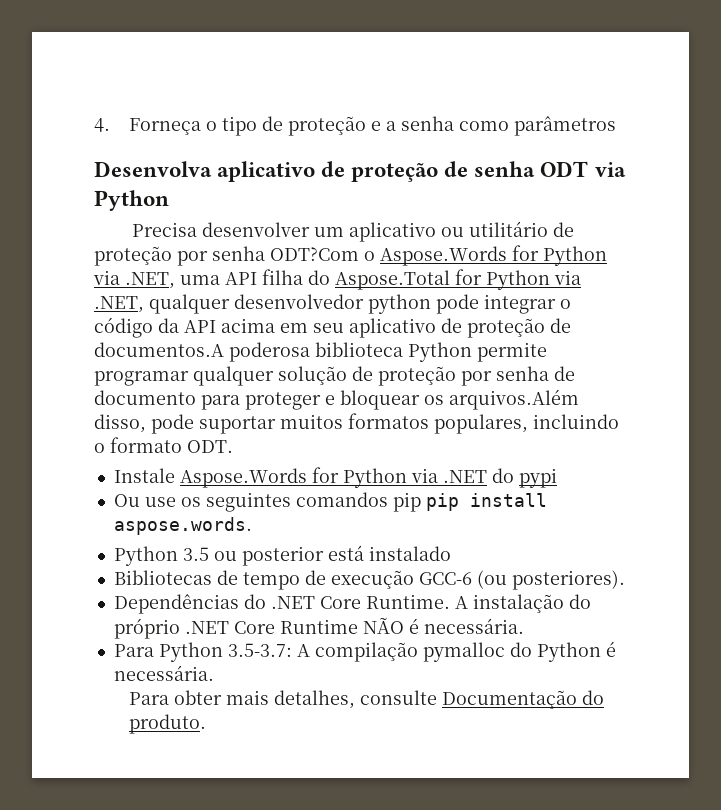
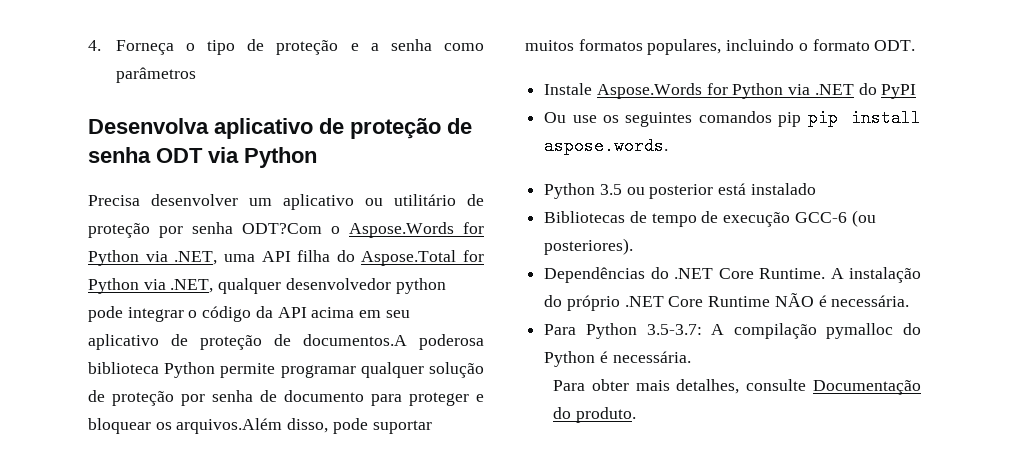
[518,468,557,488] pypi -> [881,84,917,99] PyPI

